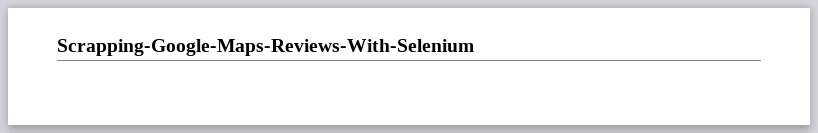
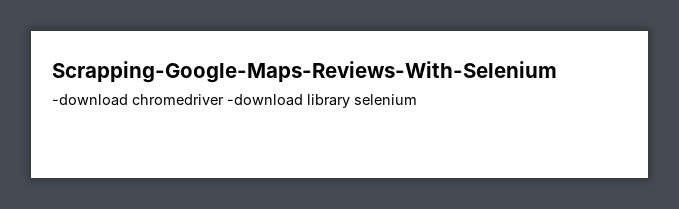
(474, 47) none -> [52,94,417,108] // -download chromedriver -download library selenium

